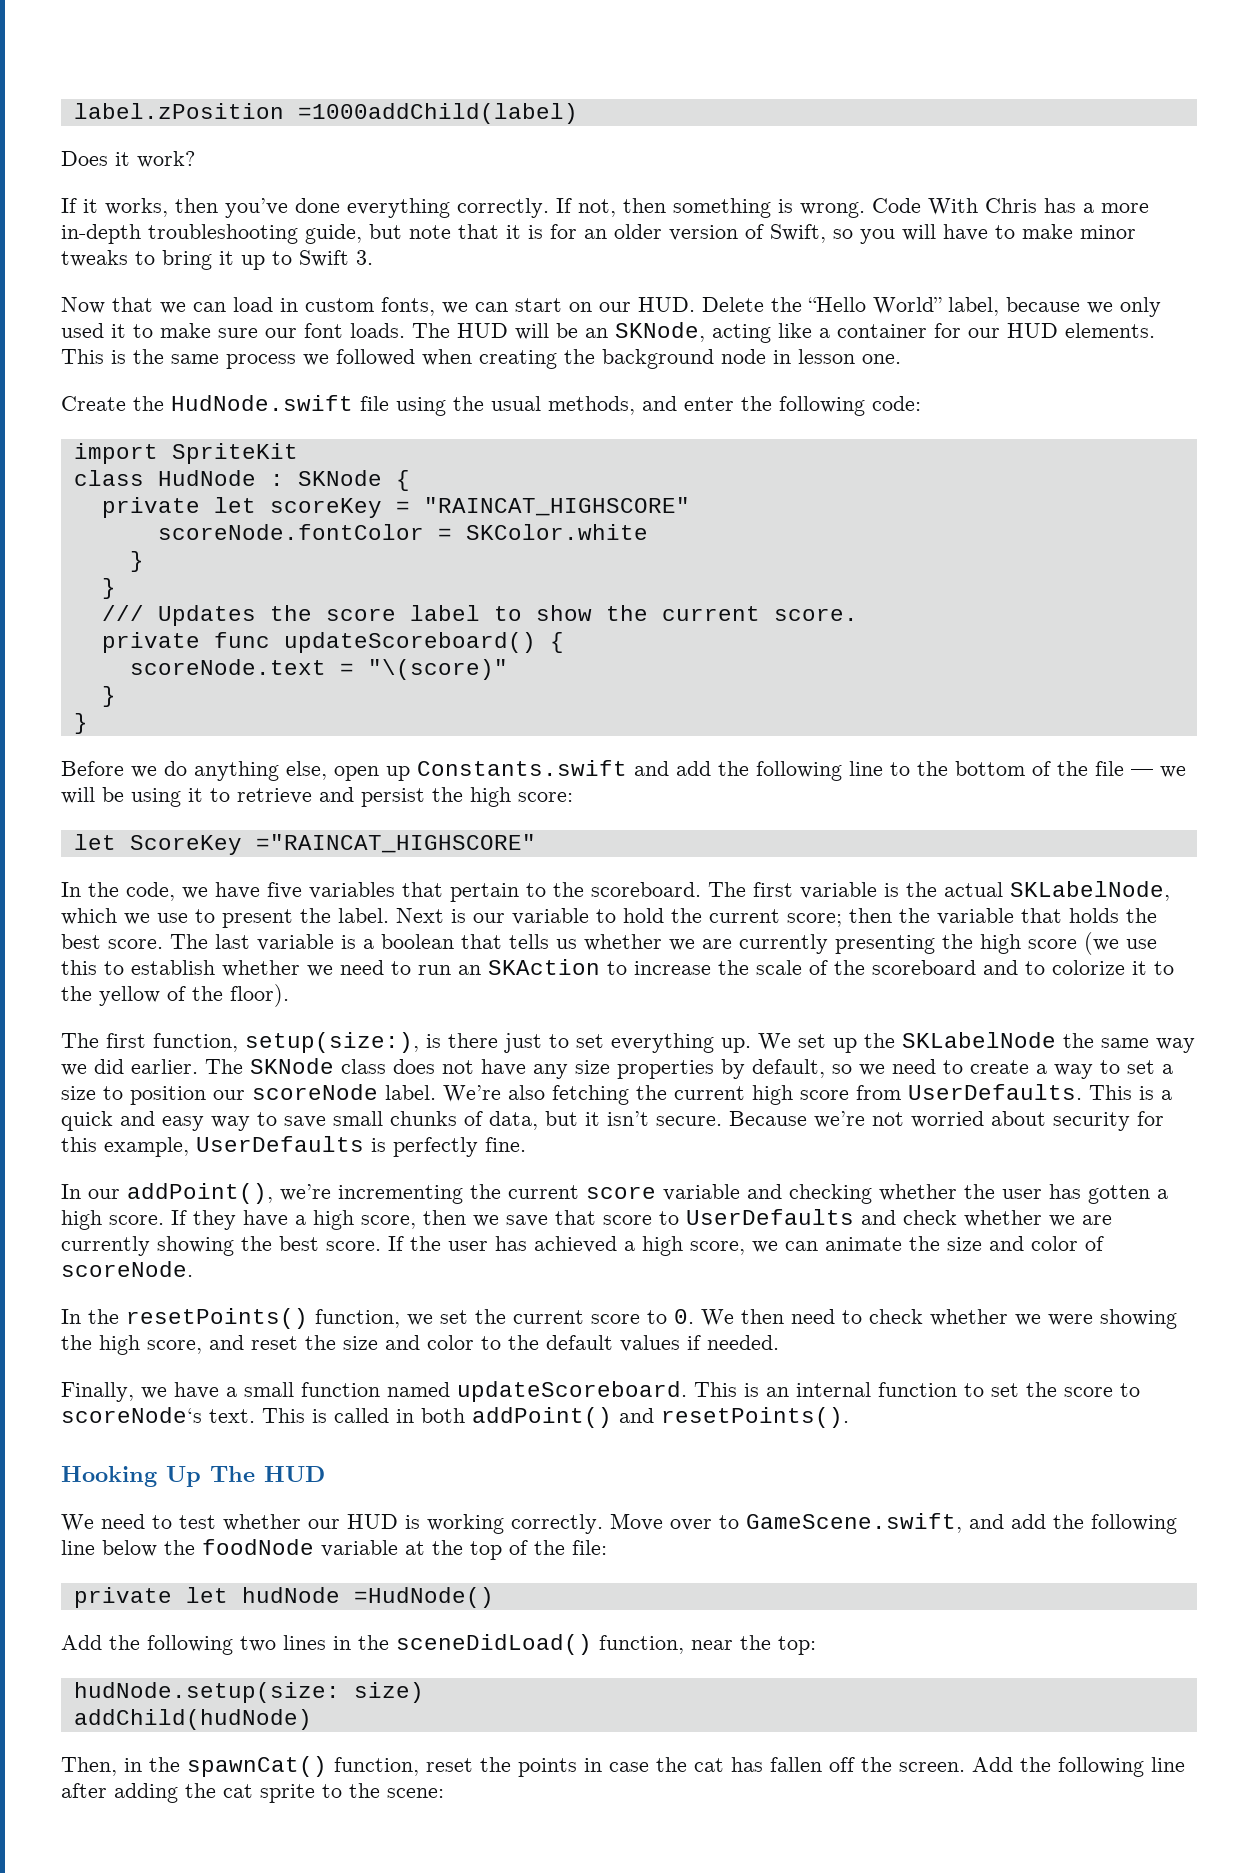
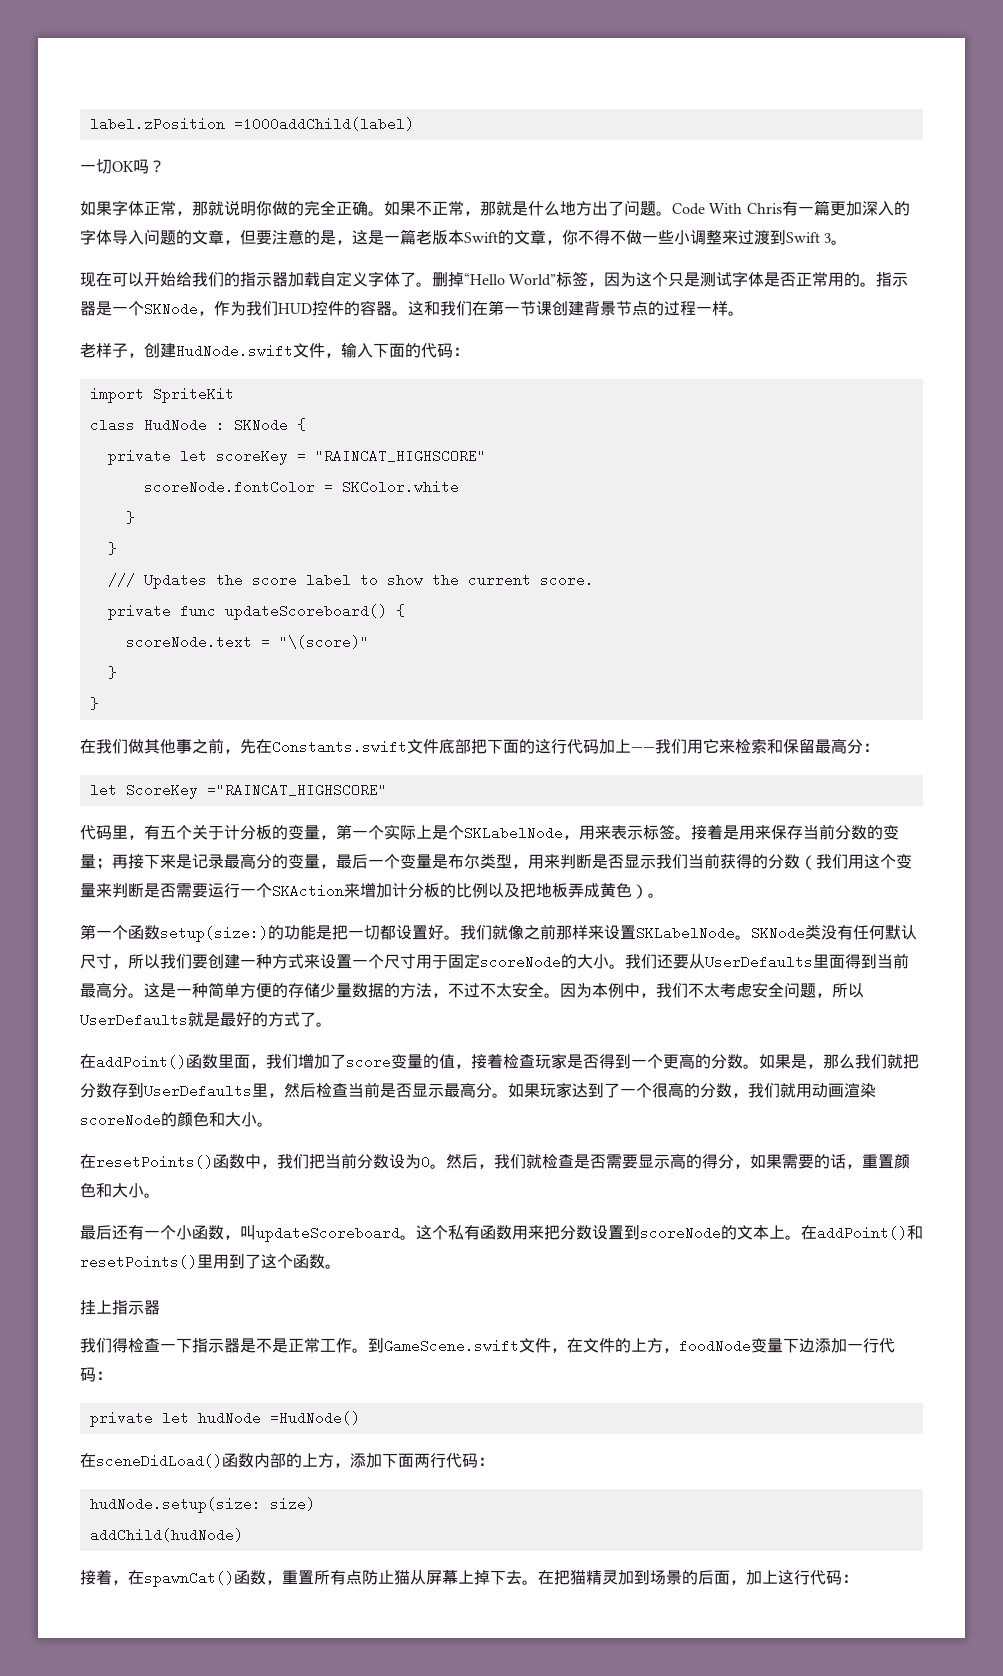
[61,151,195,168] [61,198,1149,218] [61,224,1136,244] [61,250,373,270] [61,297,1161,317] [61,322,1155,343] [61,349,901,369] [61,395,921,416] Does it work? // If it works, then you’ve done everything correctly. If not, then something is wrong. Code With Chris has a more in-depth troubleshooting guide, but note that it is for an older version of Swift, so you will have to make minor tweaks to bring it up to Swift 3. // Now that we can load in custom fonts, we can start on our HUD. Delete the “Hello World” label, because we only used it to make sure our font loads. The HUD will be an SKNode, acting like a container for our HUD elements. This is the same process we followed when creating the background node in lesson one. // Create the HudNode.swift file using the usual methods, and enter the following code: -> [80,159,165,174] [80,200,910,216] [80,229,848,245] [80,271,909,287] [80,300,744,316] [80,343,469,358] 一切OK吗？ // 如果字体正常，那就说明你做的完全正确。如果不正常，那就是什么地方出了问题。Code With Chris有一篇更加深入的字体导入问题的文章，但要注意的是，这是一篇老版本Swift的文章，你不得不做一些小调整来过渡到Swift 3。 // 现在可以开始给我们的指示器加载自定义字体了。删掉“Hello World”标签，因为这个只是测试字体是否正常用的。指示器是一个SKNode，作为我们HUD控件的容器。这和我们在第一节课创建背景节点的过程一样。 // 老样子，创建HudNode.swift文件，输入下面的代码：
[61,760,1186,781] [61,787,573,807] [73,834,536,855] [61,881,1170,902] [61,908,1157,928] [61,932,1157,955] [61,959,1174,977] [61,984,289,1007] [61,1032,1195,1053] [61,1058,1173,1079] [61,1084,1172,1105] [61,1111,1164,1131] [61,1136,526,1157] [61,1183,1168,1204] [61,1209,1112,1230] [61,1236,1104,1256] [61,1261,193,1277] [61,1308,1177,1329] [61,1335,779,1355] [61,1381,1140,1402] [61,1407,849,1428] [61,1466,325,1487] [61,1513,1177,1534] [61,1539,607,1560] [73,1587,494,1608] [61,1634,816,1655] [73,1682,424,1703] [73,1709,312,1730] [61,1756,1185,1777] [61,1783,444,1803] Before we do anything else, open up Constants.swift and add the following line to the bottom of the file — we will be using it to retrieve and persist the high score: // let ScoreKey ="RAINCAT_HIGHSCORE" // In the code, we have five variables that pertain to the scoreboard. The first variable is the actual SKLabelNode, which we use to present the label. Next is our variable to hold the current score; then the variable that holds the best score. The last variable is a boolean that tells us whether we are currently presenting the high score (we use this to establish whether we need to run an SKAction to increase the scale of the scoreboard and to colorize it to the yellow of the floor). // The first function, setup(size:), is there just to set everything up. We set up the SKLabelNode the same way we did earlier. The SKNode class does not have any size properties by default, so we need to create a way to set a size to position our scoreNode label. We’re also fetching the current high score from UserDefaults. This is a quick and easy way to save small chunks of data, but it isn’t secure. Because we’re not worried about security for this example, UserDefaults is perfectly fine. // In our addPoint(), we’re incrementing the current score variable and checking whether the user has gotten a high score. If they have a high score, then we save that score to UserDefaults and check whether we are currently showing the best score. If the user has achieved a high score, we can animate the size and color of scoreNode. // In the resetPoints() function, we set the current score to 0. We then need to check whether we were showing the high score, and reset the size and color to the default values if needed. // Finally, we have a small function named updateScoreboard. This is an internal function to set the score to scoreNode‘s text. This is called in both addPoint() and resetPoints(). // Hooking Up The HUD // We need to test whether our HUD is working correctly. Move over to GameScene.swift, and add the following line below the foodNode variable at the top of the file: // private let hudNode =HudNode() // Add the following two lines in the sceneDidLoad() function, near the top: // hudNode.setup(size: size) // addChild(hudNode) // Then, in the spawnCat() function, reset the points in case the cat has fallen off the screen. Add the following line after adding the cat sprite to the scene: -> [80,738,879,754] [89,783,387,799] [80,824,899,840] [80,853,912,870] [80,882,664,899] [80,924,917,942] [80,953,909,969] [80,982,864,998] [80,1012,332,1027] [80,1053,919,1069] [80,1082,876,1098] [80,1112,273,1127] [80,1153,910,1169] [80,1183,160,1198] [80,1225,923,1242] [80,1254,341,1269] [80,1300,160,1315] [80,1338,895,1353] [80,1367,112,1382] [89,1411,360,1427] [80,1453,494,1468] [89,1497,315,1513] [89,1528,243,1542] [80,1569,858,1587] 在我们做其他事之前，先在Constants.swift文件底部把下面的这行代码加上——我们用它来检索和保留最高分： // let ScoreKey ="RAINCAT_HIGHSCORE" // 代码里，有五个关于计分板的变量，第一个实际上是个SKLabelNode，用来表示标签。接着是用来保存当前分数的变量；再接下来是记录最高分的变量，最后一个变量是布尔类型，用来判断是否显示我们当前获得的分数（我们用这个变量来判断是否需要运行一个SKAction来增加计分板的比例以及把地板弄成黄色）。 // 第一个函数setup(size:)的功能是把一切都设置好。我们就像之前那样来设置SKLabelNode。SKNode类没有任何默认尺寸，所以我们要创建一种方式来设置一个尺寸用于固定scoreNode的大小。我们还要从UserDefaults里面得到当前最高分。这是一种简单方便的存储少量数据的方法，不过不太安全。因为本例中，我们不太考虑安全问题，所以UserDefaults就是最好的方式了。 // 在addPoint()函数里面，我们增加了score变量的值，接着检查玩家是否得到一个更高的分数。如果是，那么我们就把分数存到UserDefaults里，然后检查当前是否显示最高分。如果玩家达到了一个很高的分数，我们就用动画渲染scoreNode的颜色和大小。 // 在resetPoints()函数中，我们把当前分数设为0。然后，我们就检查是否需要显示高的得分，如果需要的话，重置颜色和大小。 // 最后还有一个小函数，叫updateScoreboard。这个私有函数用来把分数设置到scoreNode的文本上。在addPoint()和resetPoints()里用到了这个函数。 // 挂上指示器 // 我们得检查一下指示器是不是正常工作。到GameScene.swift文件，在文件的上方，foodNode变量下边添加一行代码： // private let hudNode =HudNode() // 在sceneDidLoad()函数内部的上方，添加下面两行代码： // hudNode.setup(size: size) // addChild(hudNode) // 接着，在spawnCat()函数，重置所有点防止猫从屏幕上掉下去。在把猫精灵加到场景的后面，加上这行代码：

